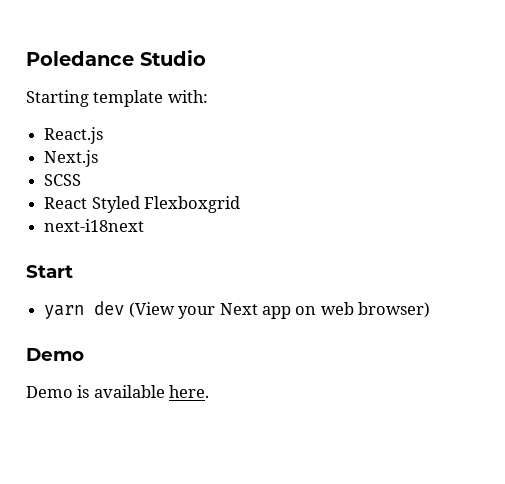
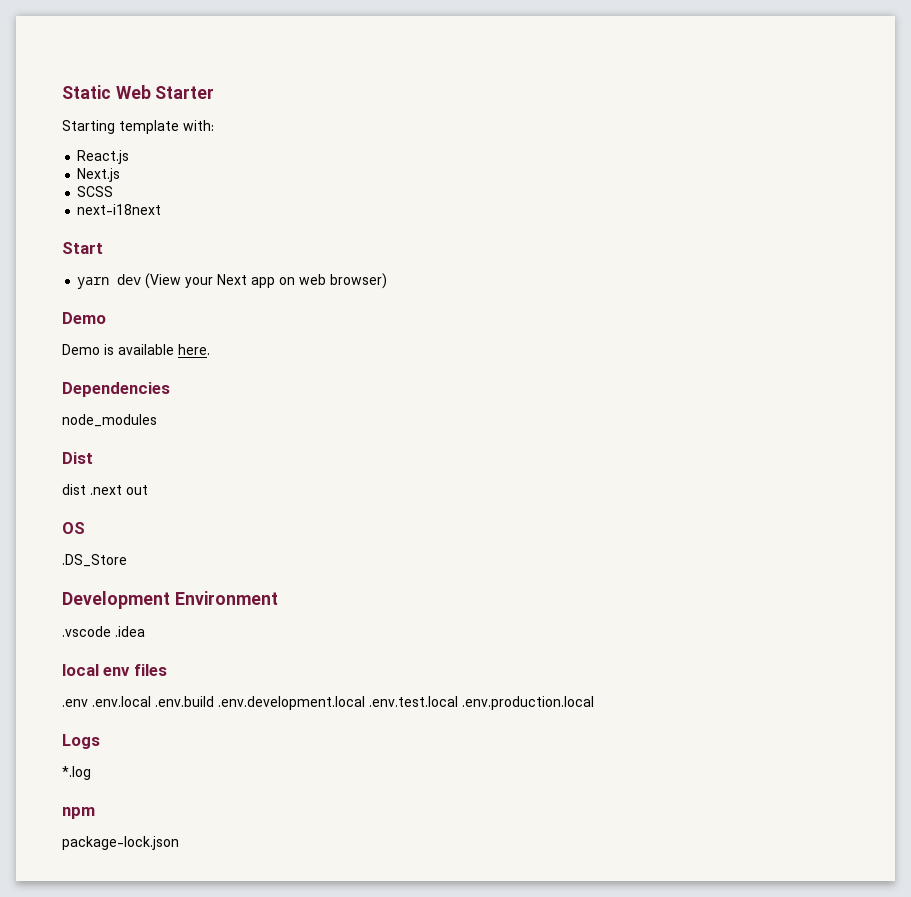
[26,50,206,66] Poledance Studio -> [62,85,215,99] Static Web Starter
[44,196,241,213] // React Styled Flexboxgrid -> (114, 191) none
(210, 391) none -> [62,382,170,397] [62,414,157,427] [62,452,93,464] [62,484,148,495] [62,522,85,534] [62,554,127,567] [62,591,278,609] [62,626,145,637] [62,664,167,676] [62,696,594,710] [62,734,100,749] [62,766,91,780] [62,807,95,819] [62,836,179,850] // Dependencies // node_modules // Dist // dist .next out // OS // .DS_Store // Development Environment // .vscode .idea // local env files // .env .env.local .env.build .env.development.local .env.test.local .env.production.local // Logs // *.log // npm // package-lock.json

